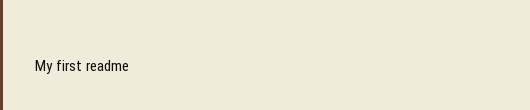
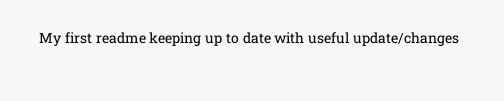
(130, 65) none -> [149,32,460,46] keeping up to date with useful update/changes

